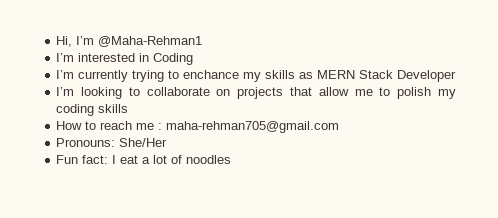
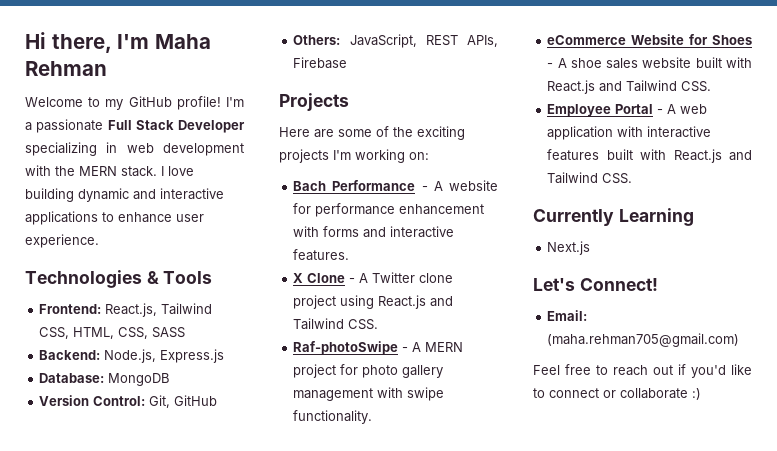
[56,36,203,47] [56,53,194,65] [56,70,457,82] [56,87,457,99] [56,104,129,116] [56,121,340,133] [56,138,168,147] [56,155,232,164] Hi, I’m @Maha-Rehman1 // I’m interested in Coding // I’m currently trying to enchance my skills as MERN Stack Developer // I’m looking to collaborate on projects that allow me to polish my coding skills // How to reach me : maha-rehman705@gmail.com // Pronouns: She/Her // Fun fact: I eat a lot of noodles -> [25,32,211,53] [25,61,107,76] [25,96,244,110] [25,119,245,133] [25,142,244,156] [25,165,194,177] [25,188,224,202] [25,211,204,225] [25,234,99,248] [25,270,213,288] [39,303,213,317] [39,327,186,339] [39,349,225,363] [39,373,171,386] [39,395,218,408] [293,34,498,48] [293,57,348,69] [279,93,349,111] [279,126,465,140] [279,149,429,163] [293,180,498,191] [293,203,485,217] [293,226,455,238] [293,249,350,261] [293,272,454,283] [293,295,454,309] [293,318,379,330] [293,341,464,355] [293,364,444,378] [293,387,445,401] [293,410,373,424] [547,34,752,45] [547,57,752,69] [547,80,712,94] [547,104,708,117] [547,126,712,140] [547,149,752,163] [547,172,633,184] [533,208,694,226] [547,241,591,255] [533,278,658,291] [547,310,588,321] [547,333,740,347] [533,364,752,378] [533,388,701,400] Hi there, I'm Maha Rehman // Welcome to my GitHub profile! I'm a passionate Full Stack Developer specializing in web development with the MERN stack. I love building dynamic and interactive applications to enhance user experience. // Technologies & Tools // Frontend: React.js, Tailwind CSS, HTML, CSS, SASS // Backend: Node.js, Express.js // Database: MongoDB // Version Control: Git, GitHub // Others: JavaScript, REST APIs, Firebase // Projects // Here are some of the exciting projects I'm working on: // Bach Performance - A website for performance enhancement with forms and interactive features. // X Clone - A Twitter clone project using React.js and Tailwind CSS. // Raf-photoSwipe - A MERN project for photo gallery management with swipe functionality. // eCommerce Website for Shoes - A shoe sales website built with React.js and Tailwind CSS. // Employee Portal - A web application with interactive features built with React.js and Tailwind CSS. // Currently Learning // Next.js // Let's Connect! // Email: (maha.rehman705@gmail.com) // Feel free to reach out if you'd like to connect or collaborate :)

